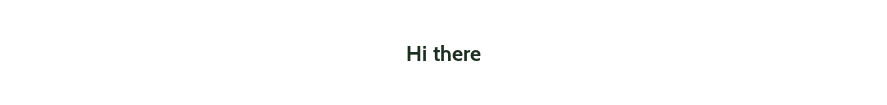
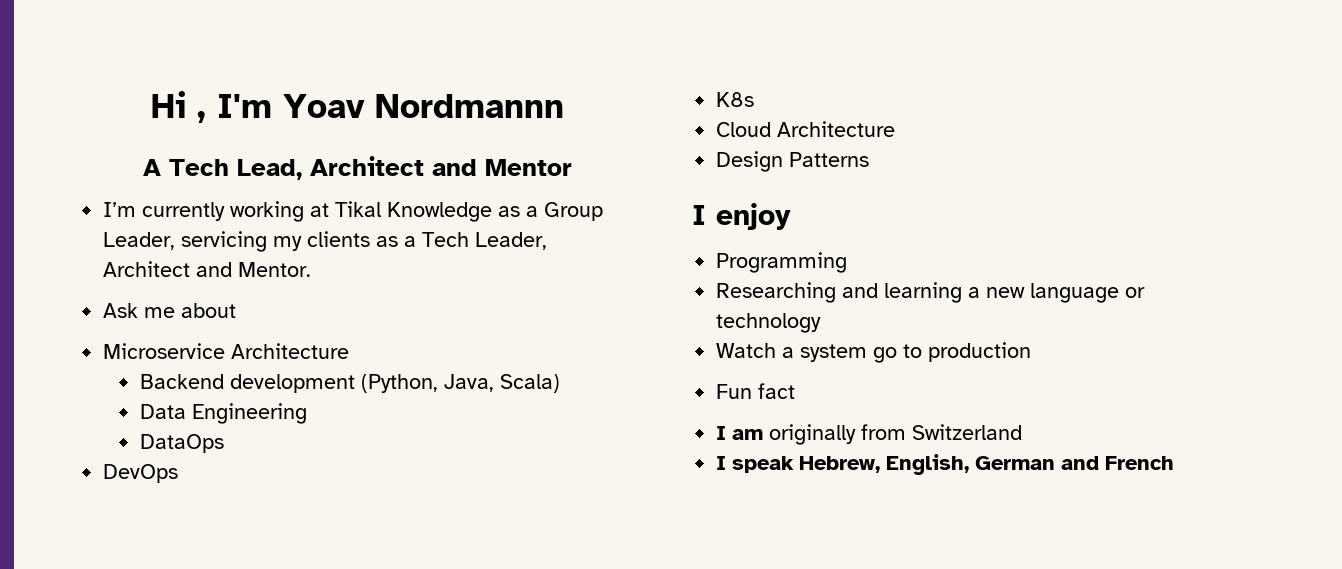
[432,45,481,61] there -> [197,94,564,123] [143,156,572,180] [103,201,604,222] [103,231,548,252] [103,261,312,277] [103,303,237,318] [103,343,350,359] [140,374,561,393] [140,403,308,424] [140,434,225,453] [103,464,179,483] [716,92,755,107] [716,121,896,137] [716,151,870,172] [692,203,791,230] [716,252,848,273] [716,282,1146,303] [716,313,822,333] [716,342,1032,363] [716,383,796,399] [716,424,1023,445] [716,454,1175,475] , I'm Yoav Nordmannn // A Tech Lead, Architect and Mentor // I’m currently working at Tikal Knowledge as a Group Leader, servicing my clients as a Tech Leader, Architect and Mentor. // Ask me about // Microservice Architecture // Backend development (Python, Java, Scala) // Data Engineering // DataOps // DevOps // K8s // Cloud Architecture // Design Patterns // I enjoy // Programming // Researching and learning a new language or technology // Watch a system go to production // Fun fact // I am originally from Switzerland // I speak Hebrew, English, German and French

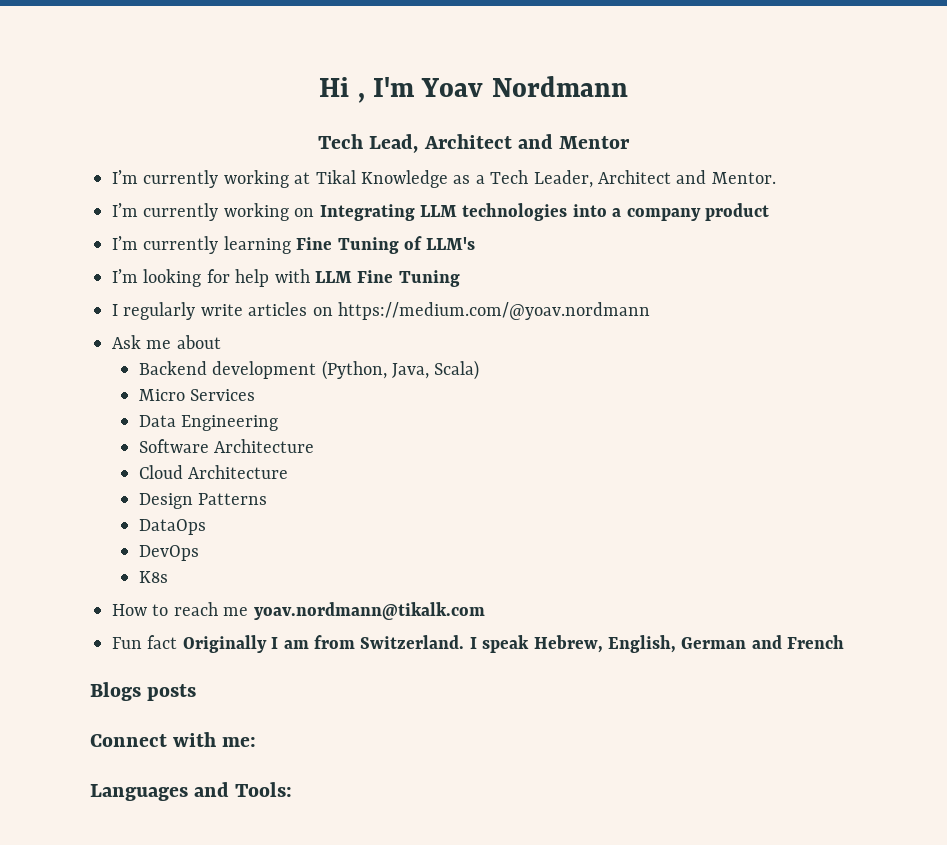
[375,94,564,118] [143,159,161,176] Nordmannn // A -> [491,76,628,97] Nordmann //
[544,202,604,221] [103,231,417,252] Group Leader, servicing my clients as a -> (485, 179) none
(312, 269) none -> [112,203,769,221] [112,236,476,254] [112,269,460,287] [112,302,650,320] // I’m currently working on Integrating LLM technologies into a company product // I’m currently learning Fine Tuning of LLM's // I’m looking for help with LLM Fine Tuning // I regularly write articles on https://medium.com/@yoav.nordmann
[103,343,350,359] // Microservice Architecture -> (221, 342) none
(561, 383) none -> [138,389,256,401] // Micro Services
[140,434,225,453] [103,464,179,483] [716,92,755,107] [716,121,896,137] [716,151,870,172] [692,203,791,230] [716,252,848,273] [716,282,1146,303] [716,313,822,333] [716,342,1032,363] DataOps // DevOps // K8s // Cloud Architecture // Design Patterns // I enjoy // Programming // Researching and learning a new language or technology // Watch a system go to production -> [138,439,315,453] [138,465,289,479] [138,493,268,509] [138,519,206,535] [138,545,199,561] [138,571,168,583] [112,602,485,620] Software Architecture // Cloud Architecture // Design Patterns // DataOps // DevOps // K8s // How to reach me yoav.nordmann@tikalk.com
(796, 391) // -> [182,635,267,653] Originally
[769,424,1023,445] originally from Switzerland // -> [314,635,465,649] from Switzerland.
(1175, 463) none -> [90,682,197,701] [90,732,257,747] [90,782,293,801] // Blogs posts // Connect with me: // Languages and Tools:

